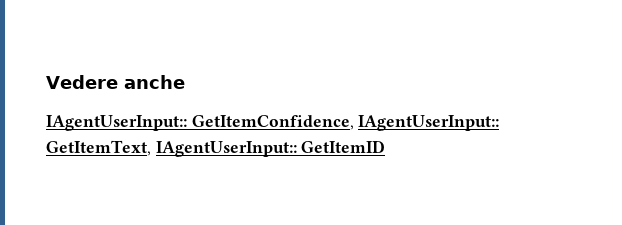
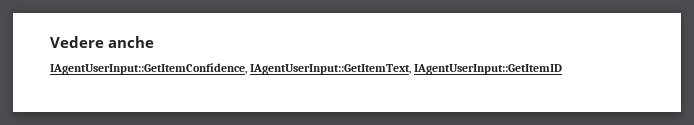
[46,115,500,131] [46,140,386,157] IAgentUserInput:: GetItemConfidence, IAgentUserInput:: GetItemText, IAgentUserInput:: GetItemID -> [50,63,563,75] IAgentUserInput::GetItemConfidence, IAgentUserInput::GetItemText, IAgentUserInput::GetItemID

